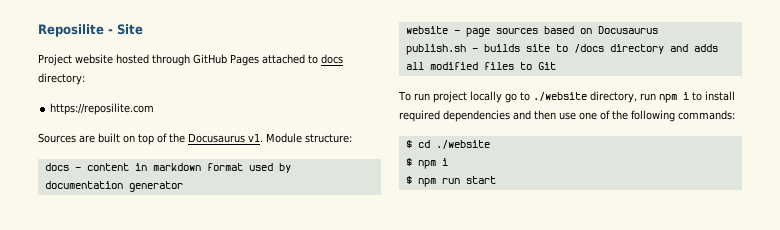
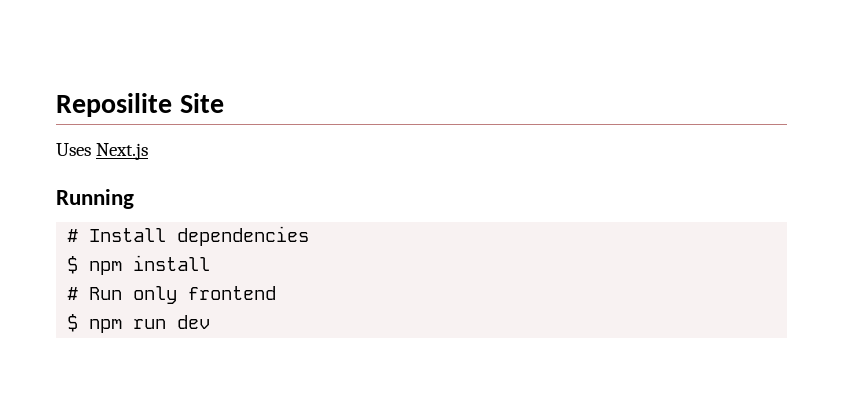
[108,29,113,34] - -> (172, 105) none
[38,54,343,66] [38,73,85,85] [50,103,155,115] [38,133,352,145] [44,163,291,173] [44,181,183,192] [405,26,658,37] [405,44,718,55] [405,62,556,70] [398,91,735,103] [399,110,735,122] [405,140,490,149] [405,158,448,169] Project website hosted through GitHub Pages attached to docs directory: // https://reposilite.com // Sources are built on top of the Docusaurus v1. Module structure: // docs - content in markdown format used by documentation generator // website - page sources based on Docusaurus // publish.sh - builds site to /docs directory and adds all modified files to Git // To run project locally go to ./website directory, run npm i to install required dependencies and then use one of the following commands: // $ cd ./website // $ npm i -> [56,143,149,160] [56,189,134,209] [67,226,310,246] [67,255,211,275] [67,286,277,304] Uses Next.js // Running // # Install dependencies // $ npm install // # Run only frontend
[465,176,496,184] start -> [177,315,211,329] dev

